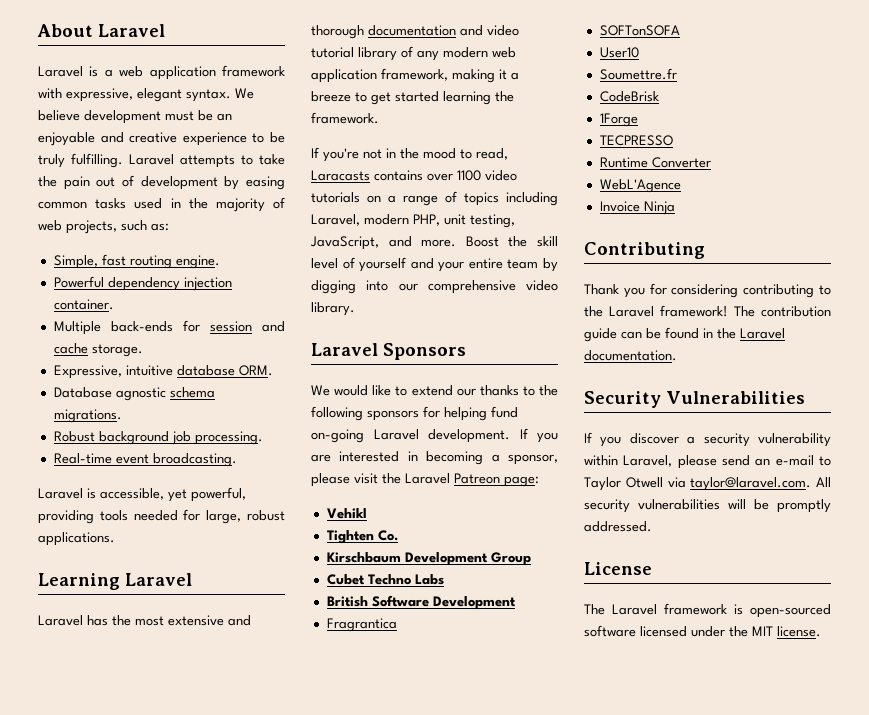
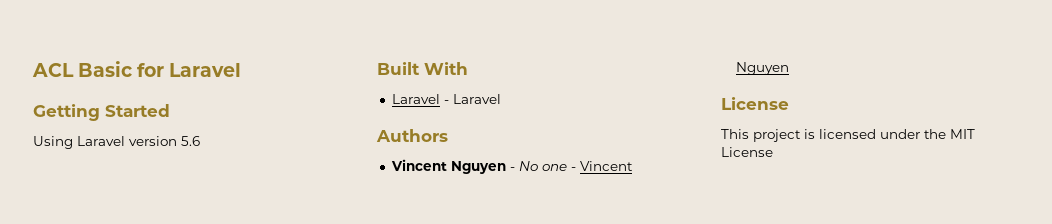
[37,24,165,37] [38,65,285,80] [38,88,254,102] [38,110,232,124] [38,132,285,146] [38,153,285,168] [38,175,285,190] [38,197,285,212] [38,220,169,234] [53,254,220,269] [53,276,232,291] [53,299,114,310] [53,320,285,335] [53,343,143,357] [53,365,273,379] [53,387,215,401] [53,409,122,423] [53,431,263,445] [53,453,237,467] [38,487,246,502] [38,509,285,524] [38,532,115,546] [38,573,192,590] [38,615,251,626] [311,25,519,39] [311,46,516,61] [311,68,519,83] [311,91,514,105] [311,112,379,124] [311,147,508,162] [311,170,517,181] [311,191,558,206] [311,214,515,228] [310,236,558,250] [311,257,558,272] [311,280,558,294] [311,302,355,316] [311,343,466,360] [311,385,558,396] [311,406,518,421] [311,428,558,443] [311,451,558,465] [311,473,539,487] [326,508,367,519] [326,530,398,544] [326,552,531,566] [326,574,444,585] [326,595,516,610] [326,618,397,632] [599,25,680,36] [599,47,639,58] [599,68,677,80] [599,91,659,102] [599,113,638,127] [599,135,673,146] [599,157,711,168] [599,179,681,193] [599,201,675,215] [584,242,705,259] [584,283,831,298] [584,305,831,317] [584,327,785,342] [584,350,677,361] [584,391,805,408] [584,432,831,447] [584,455,831,469] [584,477,831,491] [584,499,831,513] [584,521,652,532] [584,562,652,575] [584,603,831,618] [584,625,636,637] About Laravel // Laravel is a web application framework with expressive, elegant syntax. We believe development must be an enjoyable and creative experience to be truly fulfilling. Laravel attempts to take the pain out of development by easing common tasks used in the majority of web projects, such as: // Simple, fast routing engine. // Powerful dependency injection container. // Multiple back-ends for session and cache storage. // Expressive, intuitive database ORM. // Database agnostic schema migrations. // Robust background job processing. // Real-time event broadcasting. // Laravel is accessible, yet powerful, providing tools needed for large, robust applications. // Learning Laravel // Laravel has the most extensive and thorough documentation and video tutorial library of any modern web application framework, making it a breeze to get started learning the framework. // If you're not in the mood to read, Laracasts contains over 1100 video tutorials on a range of topics including Laravel, modern PHP, unit testing, JavaScript, and more. Boost the skill level of yourself and your entire team by digging into our comprehensive video library. // Laravel Sponsors // We would like to extend our thanks to the following sponsors for helping fund on-going Laravel development. If you are interested in becoming a sponsor, please visit the Laravel Patreon page: // Vehikl // Tighten Co. // Kirschbaum Development Group // Cubet Techno Labs // British Software Development // Fragrantica // SOFTonSOFA // User10 // Soumettre.fr // CodeBrisk // 1Forge // TECPRESSO // Runtime Converter // WebL'Agence // Invoice Ninja // Contributing // Thank you for considering contributing to the Laravel framework! The contribution guide can be found in the Laravel documentation. // Security Vulnerabilities // If you discover a security vulnerability within Laravel, please send an e-mail to Taylor Otwell via taylor@laravel.com. All security vulnerabilities will be promptly addressed. // License // The Laravel framework is open-sourced software -> [32,61,242,77] [33,104,170,121] [33,136,200,149] [377,62,468,75] [391,94,501,104] [376,129,448,142] [390,159,633,174] [735,62,789,75] [721,97,789,110] [721,129,815,142] ACL Basic for Laravel // Getting Started // Using Laravel version 5.6 // Built With // Laravel - Laravel // Authors // Vincent Nguyen - No one - Vincent Nguyen // License // This project is
[777,626,821,637] license. -> [721,147,773,157] License

